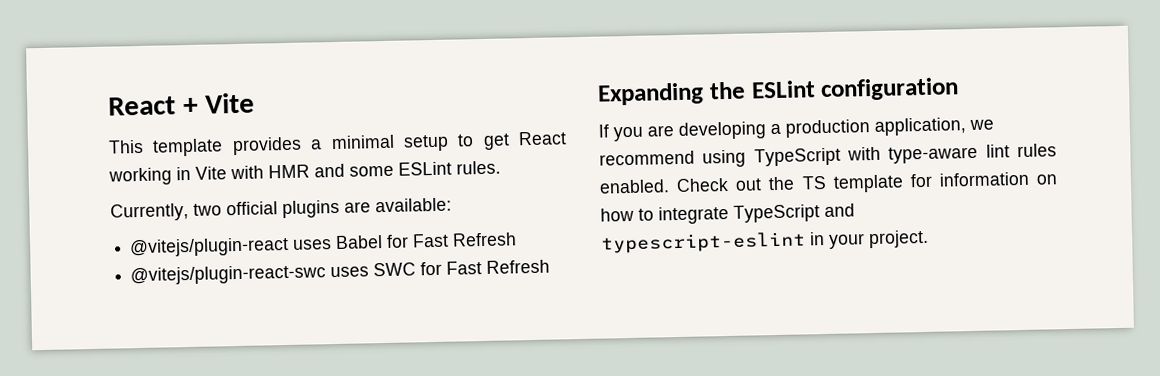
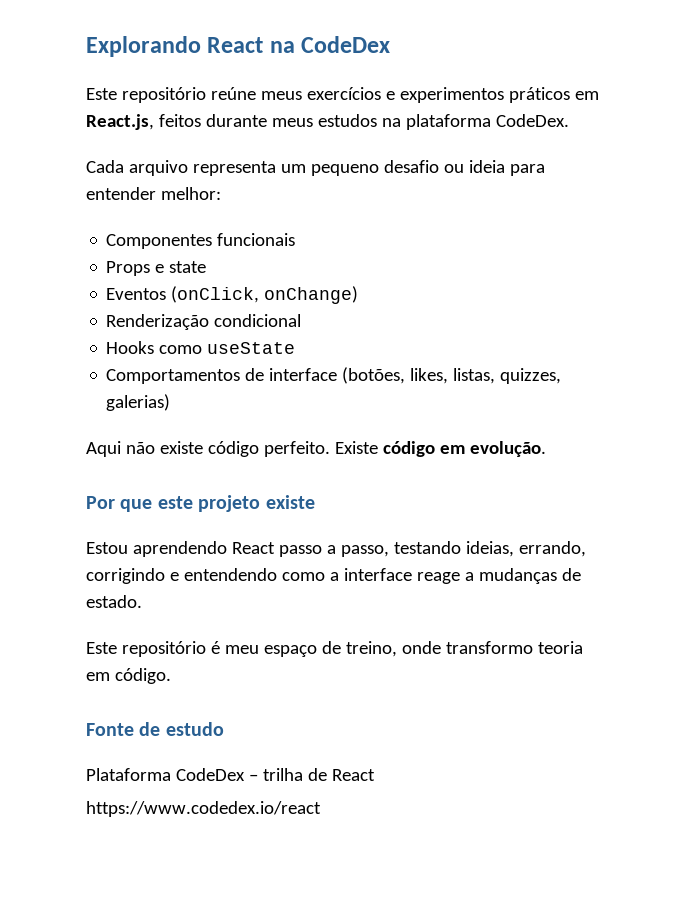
[108,92,255,116] [108,131,567,157] [108,160,501,186] [110,197,452,222] [129,232,518,258] [130,259,551,286] [597,77,960,106] [598,117,994,142] [599,143,1057,168] [599,171,1058,194] [600,203,855,225] [600,229,929,254] React + Vite // This template provides a minimal setup to get React working in Vite with HMR and some ESLint rules. // Currently, two official plugins are available: // @vitejs/plugin-react uses Babel for Fast Refresh // @vitejs/plugin-react-swc uses SWC for Fast Refresh // Expanding the ESLint configuration // If you are developing a production application, we recommend using TypeScript with type-aware lint rules enabled. Check out the TS template for information on how to integrate TypeScript and typescript-eslint in your project. -> [86,36,391,57] [86,87,599,103] [86,114,569,130] [86,160,545,176] [86,187,221,200] [106,233,296,249] [106,261,207,276] [106,286,359,304] [106,314,302,330] [106,341,296,354] [106,367,562,384] [106,394,171,411] [86,441,546,457] [86,495,315,512] [86,541,586,557] [86,568,581,584] [86,595,142,608] [86,641,583,657] [86,668,171,684] [86,722,224,736] [86,768,375,781] [86,801,321,817] Explorando React na CodeDex // Este repositório reúne meus exercícios e experimentos práticos em React.js, feitos durante meus estudos na plataforma CodeDex. // Cada arquivo representa um pequeno desafio ou ideia para entender melhor: // Componentes funcionais // Props e state // Eventos (onClick, onChange) // Renderização condicional // Hooks como useState // Comportamentos de interface (botões, likes, listas, quizzes, galerias) // Aqui não existe código perfeito. Existe código em evolução. // Por que este projeto existe // Estou aprendendo React passo a passo, testando ideias, errando, corrigindo e entendendo como a interface reage a mudanças de estado. // Este repositório é meu espaço de treino, onde transformo teoria em código. // Fonte de estudo // Plataforma CodeDex – trilha de React // https://www.codedex.io/react

